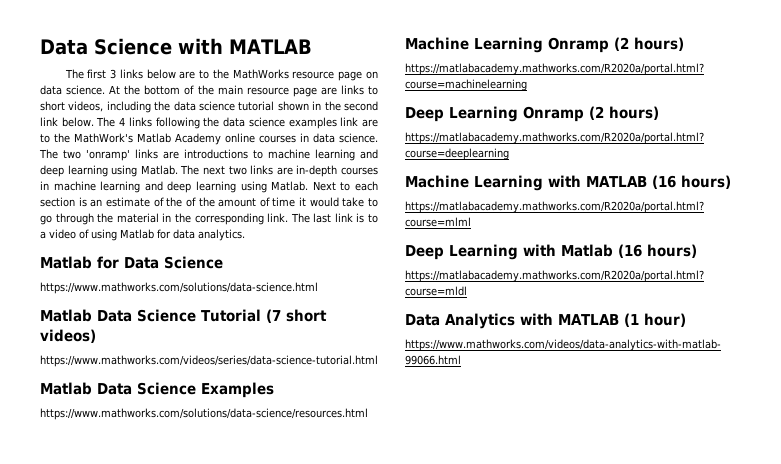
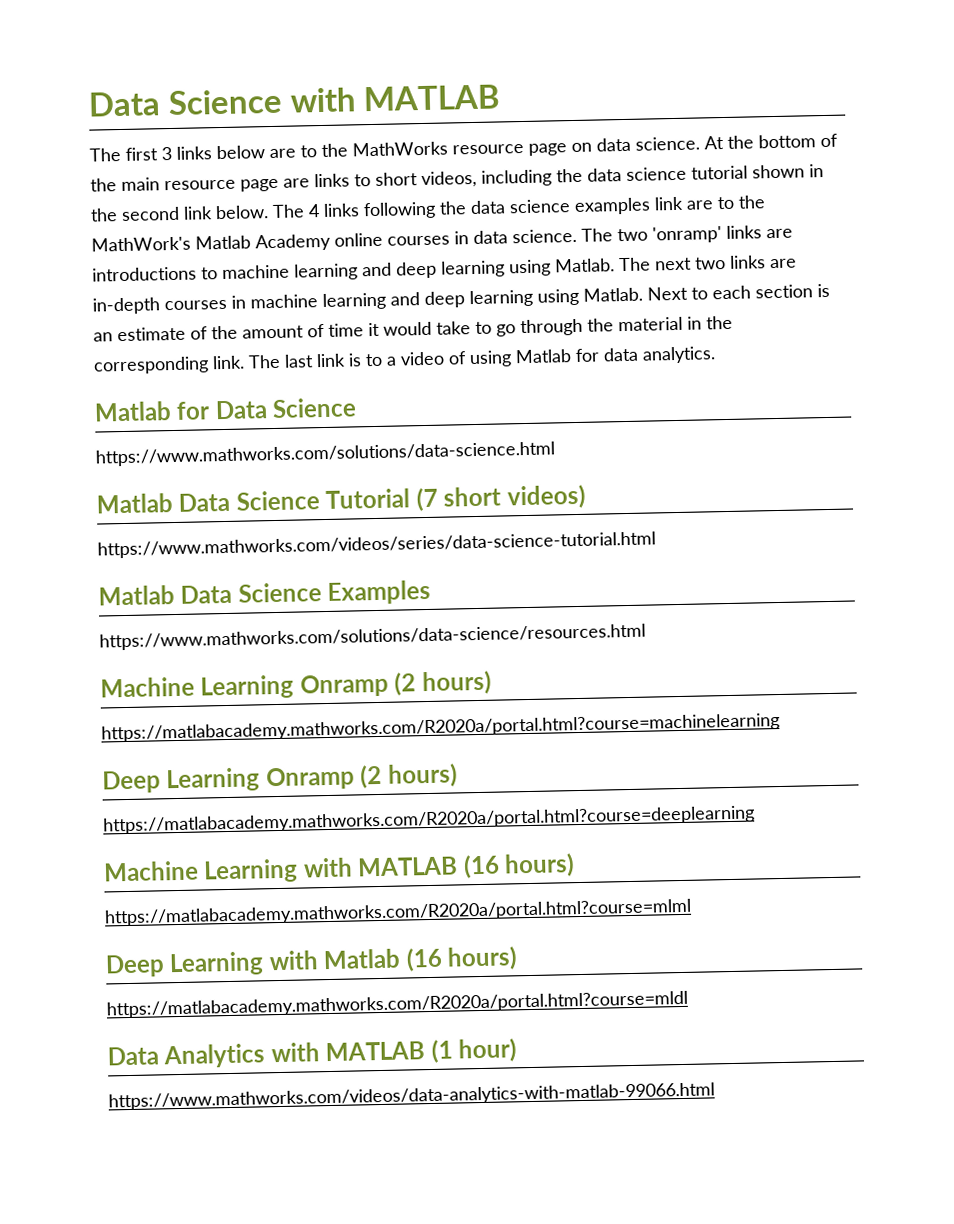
[185,197,215,207] of the -> (238, 332) none

